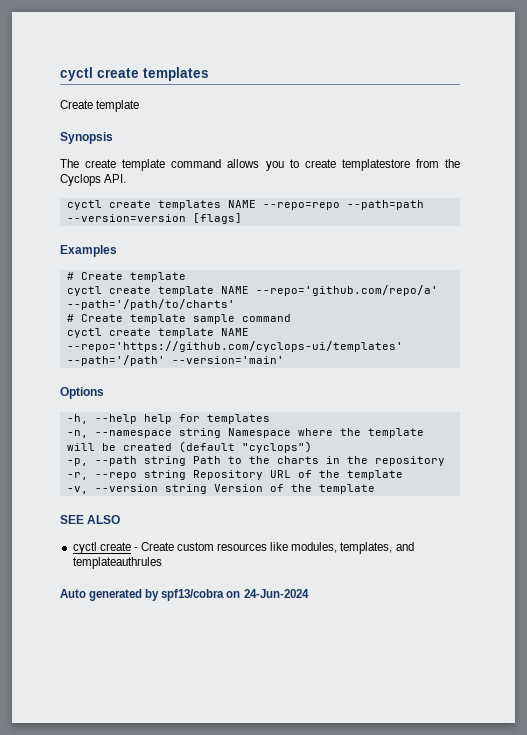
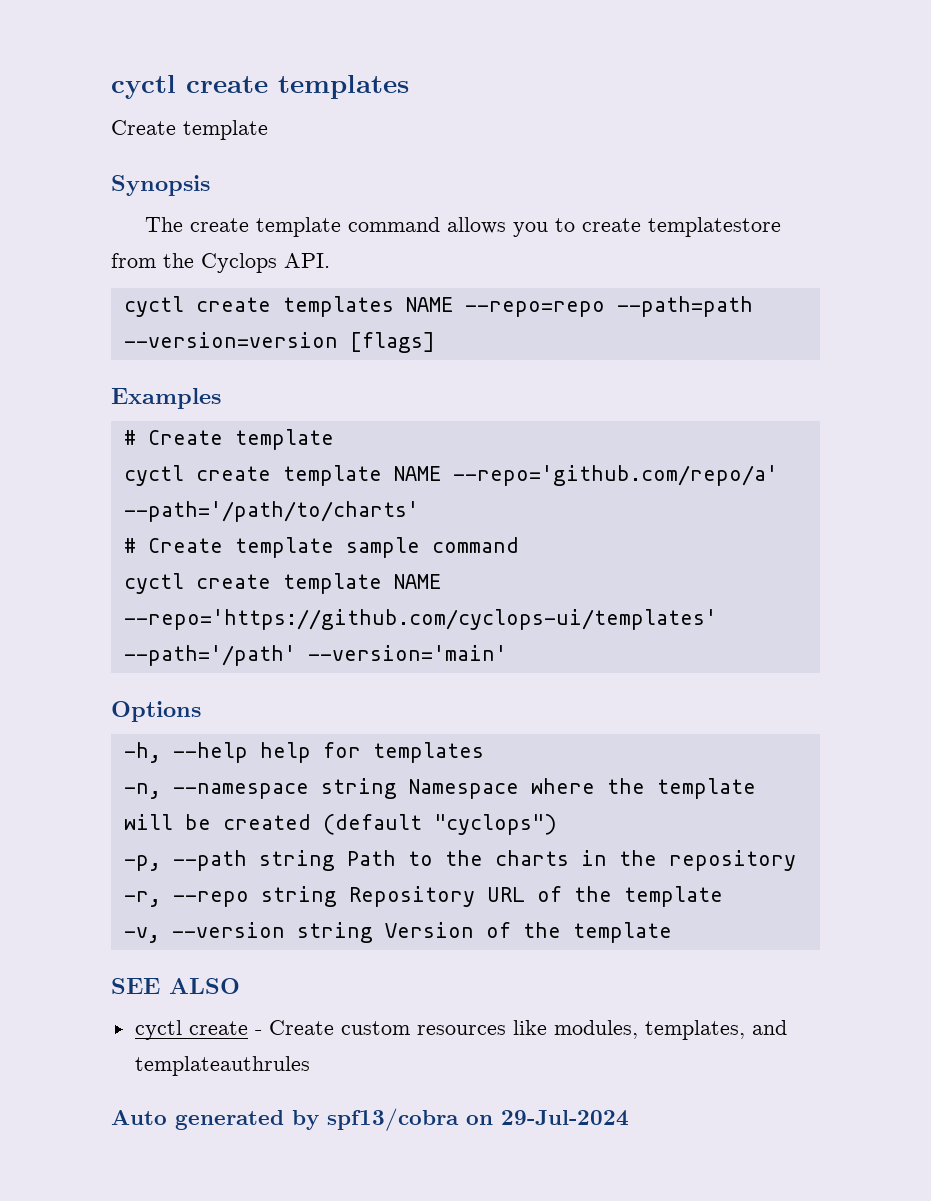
[243,589,309,598] 24-Jun-2024 -> [501,1110,629,1126] 29-Jul-2024

